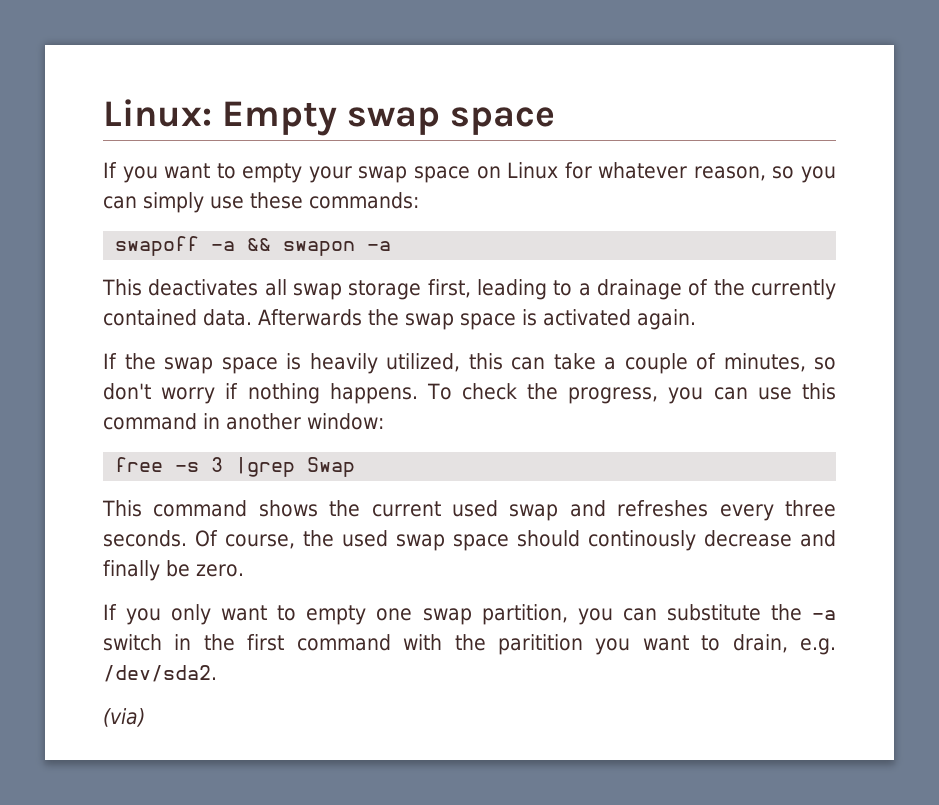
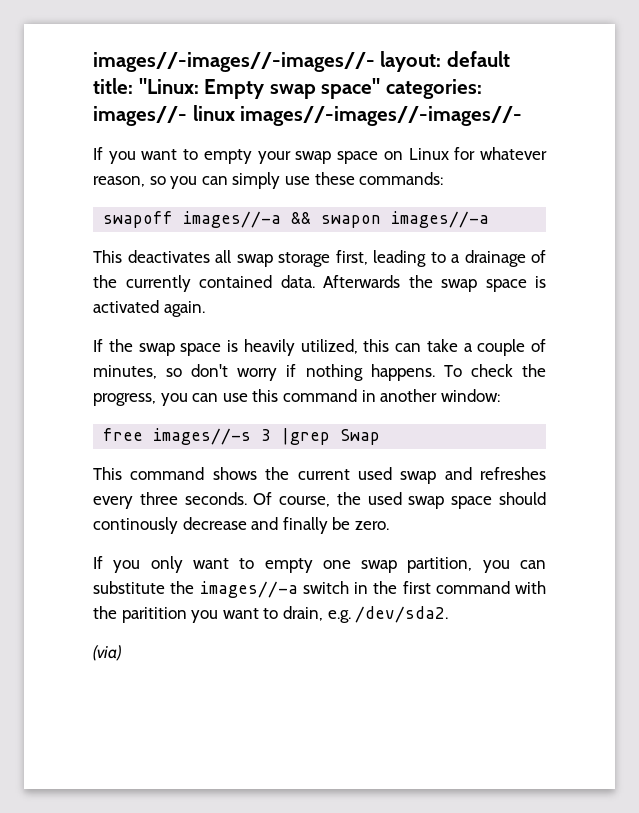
[103,99,556,136] Linux: Empty swap space -> [93,51,511,72] [93,78,482,99] [93,105,523,126] images//-images//-images//- layout: default title: "Linux: Empty swap space" categories: images//- linux images//-images//-images//-
[211,241,236,251] -a -> [183,211,282,228] images//-a
[367,241,392,251] -a -> [391,211,490,228] images//-a
[175,462,200,472] -s -> [153,428,252,445] images//-s
[812,610,837,620] -a -> [199,581,298,598] images//-a

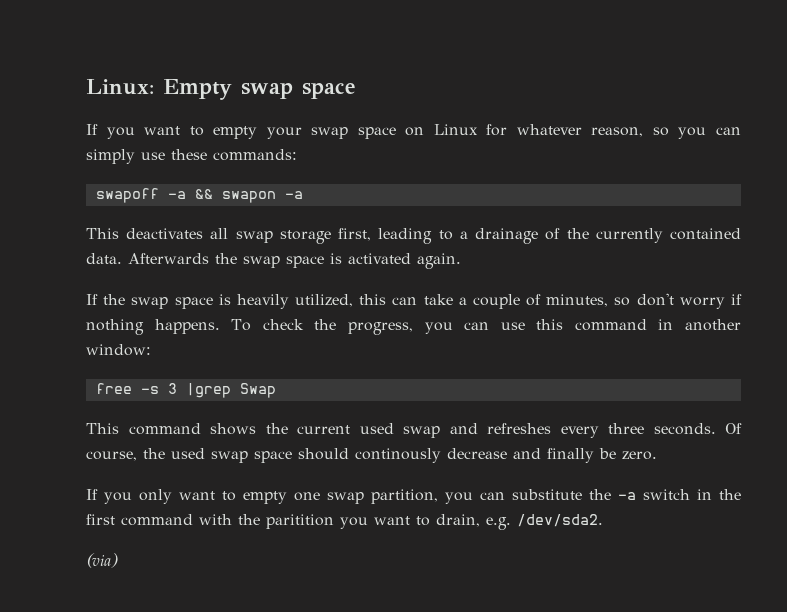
[93,51,511,72] [93,78,482,99] [93,105,523,126] images//-images//-images//- layout: default title: "Linux: Empty swap space" categories: images//- linux images//-images//-images//- -> [86,79,356,100] Linux: Empty swap space
[183,211,282,228] images//-a -> [167,191,186,199] -a
[391,211,490,228] images//-a -> [284,191,303,199] -a
[153,428,252,445] images//-s -> [140,386,159,394] -s
[199,581,298,598] images//-a -> [618,492,636,500] -a

